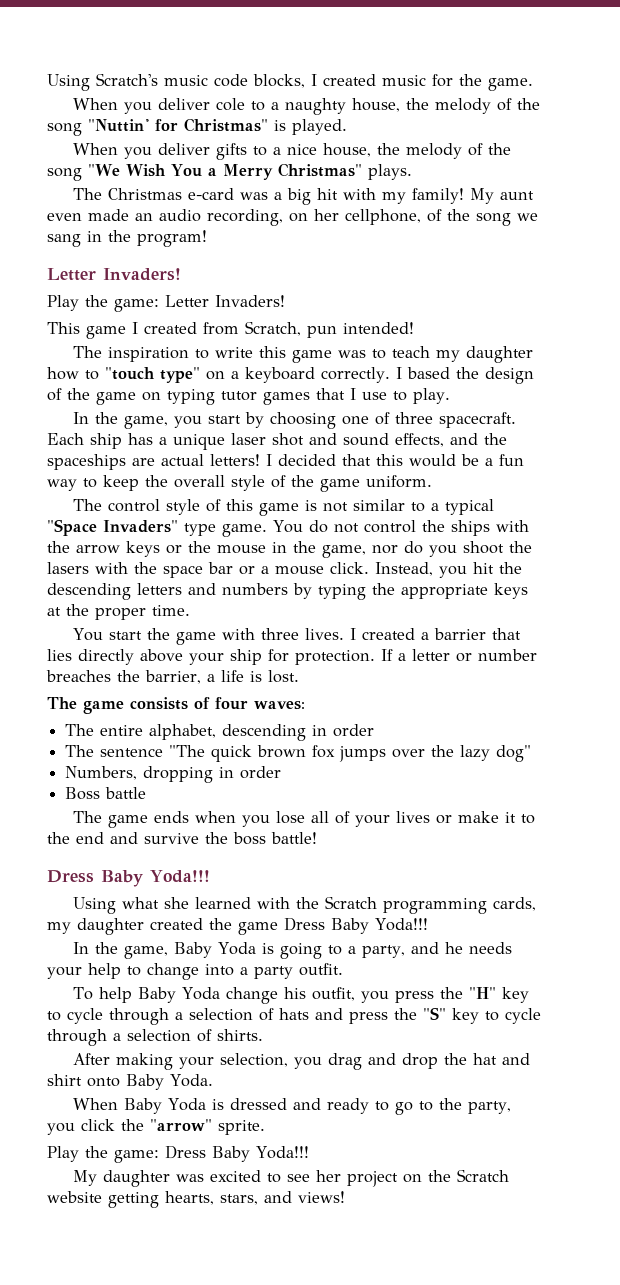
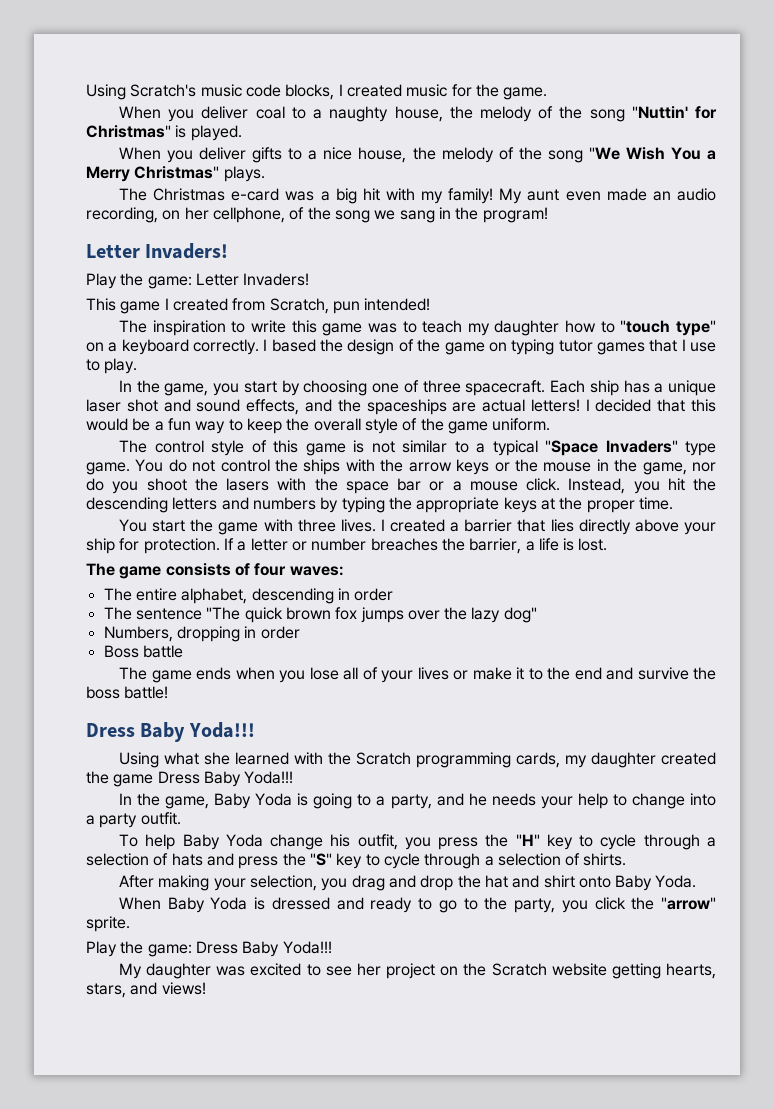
[216,98,246,111] cole -> [255,106,285,119] coal

